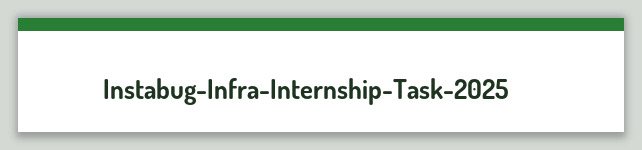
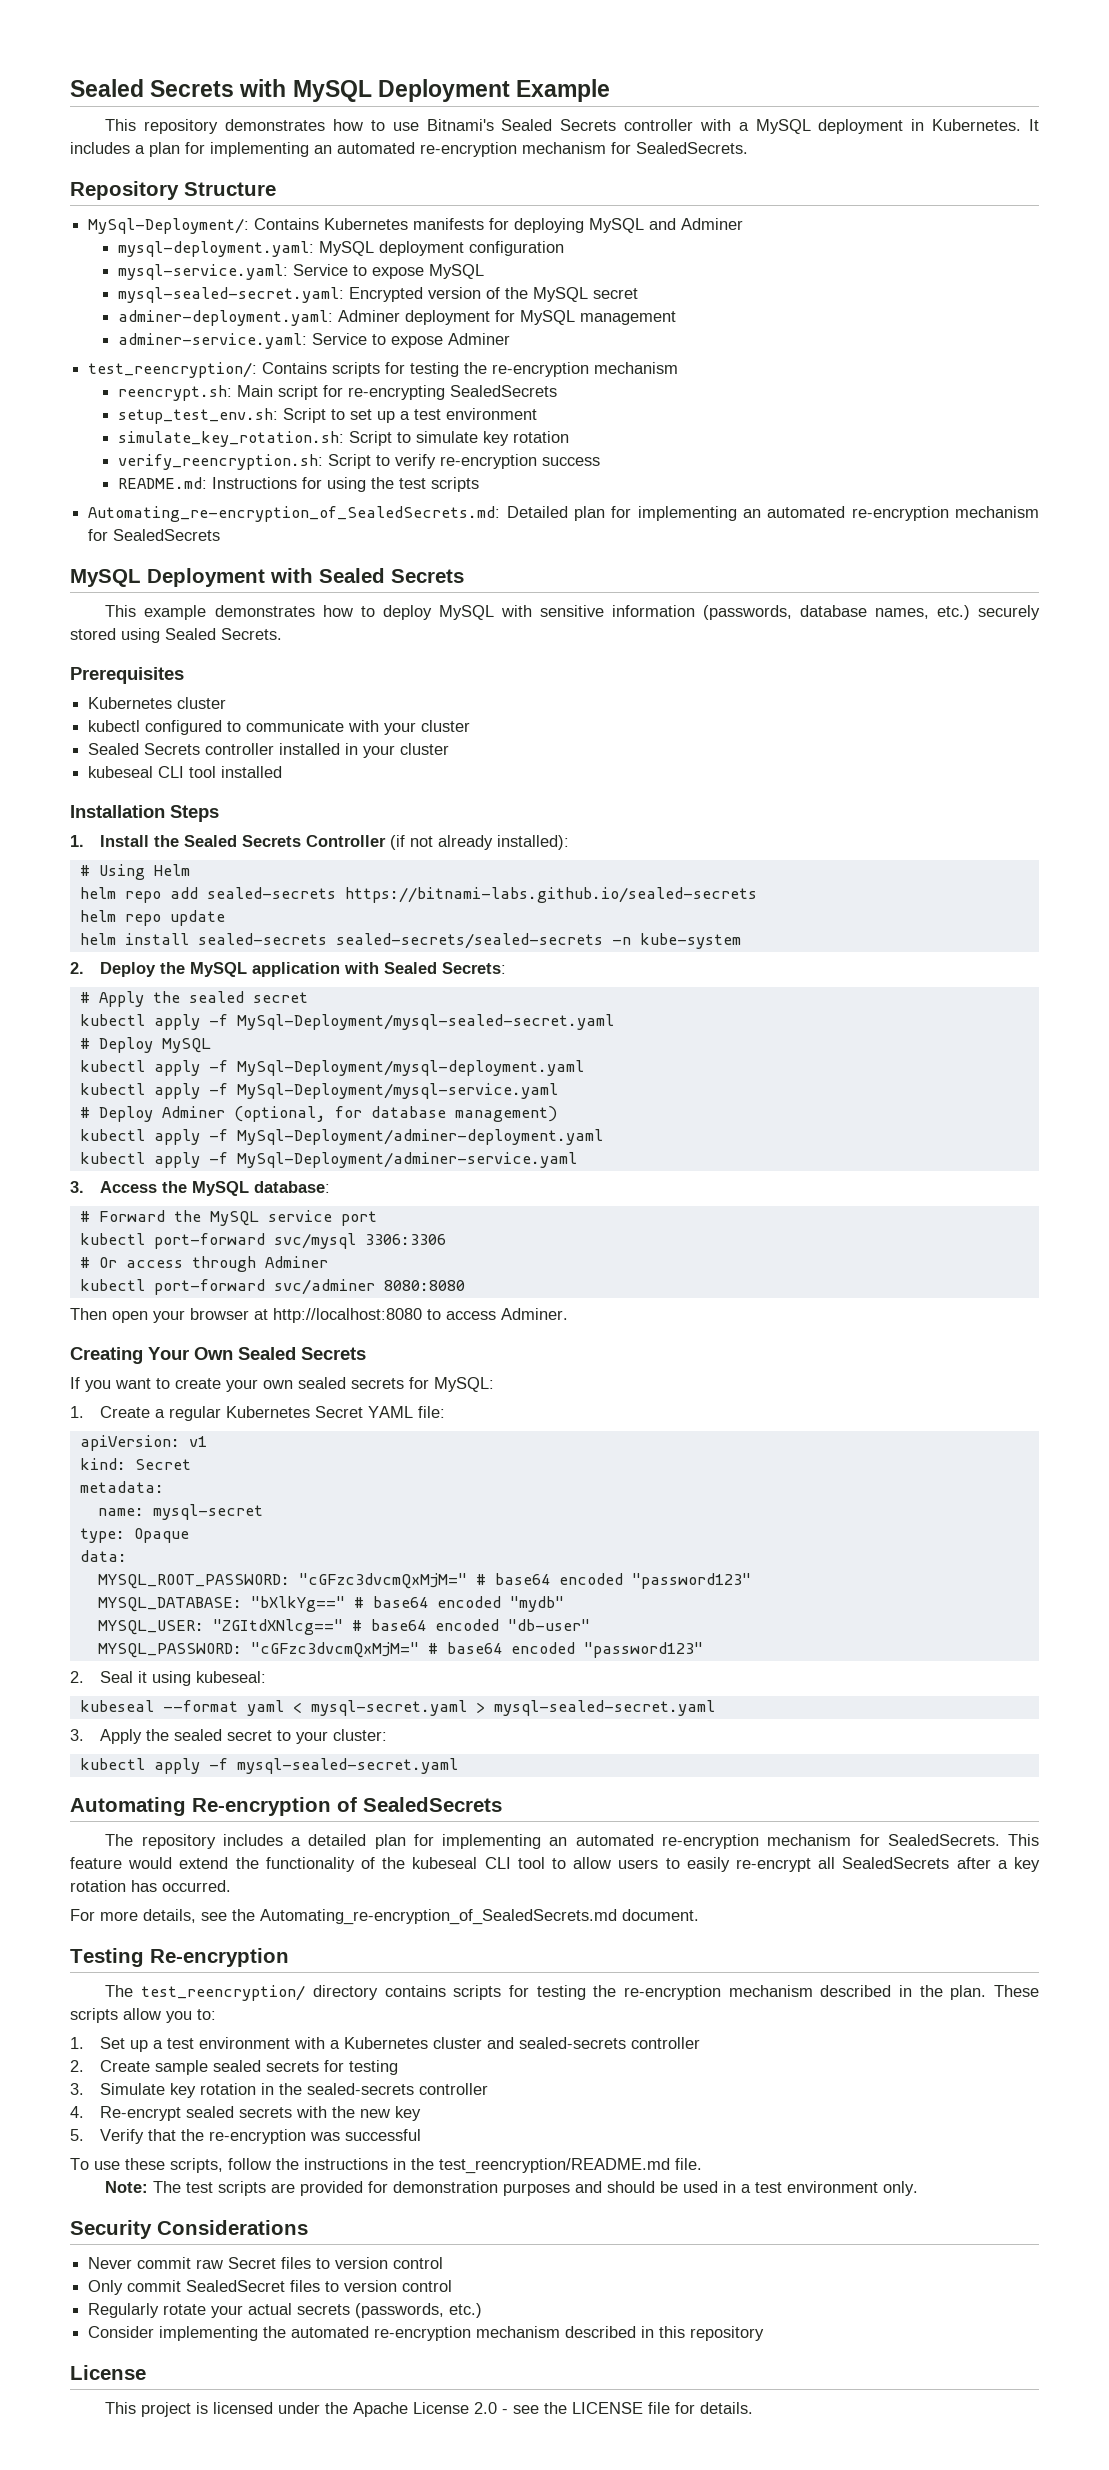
[103,78,508,105] Instabug-Infra-Internship-Task-2025 -> [70,79,611,102] [105,119,1039,134] [70,142,748,157] [70,181,276,200] [88,218,744,234] [118,241,565,257] [118,264,485,280] [118,287,639,303] [118,310,677,326] [118,333,511,349] [88,362,679,378] [118,385,558,401] [118,408,538,424] [118,431,570,447] [118,454,601,470] [118,477,480,492] [88,506,1040,522] [88,529,221,541] [70,568,464,587] [105,605,1040,620] [70,628,282,643] [70,667,184,684] [88,697,227,709] [88,720,471,735] [88,743,450,758] [88,766,283,778] [70,805,219,822] [70,835,570,850] [79,864,190,880] [79,887,757,903] [79,910,225,926] [79,933,741,949] [70,962,507,977] [79,991,308,1007] [79,1014,614,1030] [79,1037,211,1053] [79,1060,584,1076] [79,1083,558,1099] [79,1106,557,1122] [79,1129,603,1145] [79,1152,577,1168] [70,1181,331,1196] [79,1210,377,1226] [79,1233,446,1249] [79,1256,328,1272] [79,1279,465,1295] [70,1308,568,1323] [70,1347,366,1364] [70,1377,494,1392] [70,1406,446,1421] [79,1435,207,1451] [79,1458,191,1470] [79,1481,164,1493] [97,1504,263,1520] [79,1528,189,1543] [79,1550,127,1562] [97,1573,751,1589] [97,1596,564,1612] [97,1619,590,1635] [97,1642,703,1658] [70,1671,267,1686] [79,1700,715,1716] [70,1729,388,1744] [79,1758,458,1774] [70,1797,502,1816] [105,1834,1040,1849] [70,1857,1041,1872] [70,1880,231,1892] [70,1909,699,1925] [70,1948,289,1967] [105,1985,1039,2001] [70,2008,216,2023] [70,2037,701,2052] [70,2060,399,2075] [70,2083,489,2098] [70,2106,422,2121] [70,2129,422,2144] [70,2158,702,2174] [105,2181,919,2196] [70,2220,308,2239] [88,2257,444,2269] [88,2280,453,2295] [88,2303,483,2318] [88,2326,765,2341] [70,2365,146,2380] [105,2402,754,2417] Sealed Secrets with MySQL Deployment Example // This repository demonstrates how to use Bitnami's Sealed Secrets controller with a MySQL deployment in Kubernetes. It includes a plan for implementing an automated re-encryption mechanism for SealedSecrets. // Repository Structure // MySql-Deployment/: Contains Kubernetes manifests for deploying MySQL and Adminer // mysql-deployment.yaml: MySQL deployment configuration // mysql-service.yaml: Service to expose MySQL // mysql-sealed-secret.yaml: Encrypted version of the MySQL secret // adminer-deployment.yaml: Adminer deployment for MySQL management // adminer-service.yaml: Service to expose Adminer // test_reencryption/: Contains scripts for testing the re-encryption mechanism // reencrypt.sh: Main script for re-encrypting SealedSecrets // setup_test_env.sh: Script to set up a test environment // simulate_key_rotation.sh: Script to simulate key rotation // verify_reencryption.sh: Script to verify re-encryption success // README.md: Instructions for using the test scripts // Automating_re-encryption_of_SealedSecrets.md: Detailed plan for implementing an automated re-encryption mechanism for SealedSecrets // MySQL Deployment with Sealed Secrets // This example demonstrates how to deploy MySQL with sensitive information (passwords, database names, etc.) securely stored using Sealed Secrets. // Prerequisites // Kubernetes cluster // kubectl configured to communicate with your cluster // Sealed Secrets controller installed in your cluster // kubeseal CLI tool installed // Installation Steps // 1. Install the Sealed Secrets Controller (if not already installed): // # Using Helm // helm repo add sealed-secrets https://bitnami-labs.github.io/sealed-secrets // helm repo update // helm install sealed-secrets sealed-secrets/sealed-secrets -n kube-system // 2. Deploy the MySQL application with Sealed Secrets: // # Apply the sealed secret // kubectl apply -f MySql-Deployment/mysql-sealed-secret.yaml // # Deploy MySQL // kubectl apply -f MySql-Deployment/mysql-deployment.yaml // kubectl apply -f MySql-Deployment/mysql-service.yaml // # Deploy Adminer (optional, for database management) // kubectl apply -f MySql-Deployment/adminer-deployment.yaml // kubectl apply -f MySql-Deployment/adminer-service.yaml // 3. Access the MySQL database: // # Forward the MySQL service port // kubectl port-forward svc/mysql 3306:3306 // # Or access through Adminer // kubectl port-forward svc/adminer 8080:8080 // Then open your browser at http://localhost:8080 to access Adminer. // Creating Your Own Sealed Secrets // If you want to create your own sealed secrets for MySQL: // 1. Create a regular Kubernetes Secret YAML file: // apiVersion: v1 // kind: Secret // metadata: // name: mysql-secret // type: Opaque // data: // MYSQL_ROOT_PASSWORD: "cGFzc3dvcmQxMjM=" # base64 encoded "password123" // MYSQL_DATABASE: "bXlkYg==" # base64 encoded "mydb" // MYSQL_USER: "ZGItdXNlcg==" # base64 encoded "db-user" // MYSQL_PASSWORD: "cGFzc3dvcmQxMjM=" # base64 encoded "password123" // 2. Seal it using kubeseal: // kubeseal --format yaml < mysql-secret.yaml > mysql-sealed-secret.yaml // 3. Apply the sealed secret to your cluster: // kubectl apply -f mysql-sealed-secret.yaml // Automating Re-encryption of SealedSecrets // The repository includes a detailed plan for implementing an automated re-encryption mechanism for SealedSecrets. This feature would extend the functionality of the kubeseal CLI tool to allow users to easily re-encrypt all SealedSecrets after a key rotation has occurred. // For more details, see the Automating_re-encryption_of_SealedSecrets.md document. // Testing Re-encryption // The test_reencryption/ directory contains scripts for testing the re-encryption mechanism described in the plan. These scripts allow you to: // 1. Set up a test environment with a Kubernetes cluster and sealed-secrets controller // 2. Create sample sealed secrets for testing // 3. Simulate key rotation in the sealed-secrets controller // 4. Re-encrypt sealed secrets with the new key // 5. Verify that the re-encryption was successful // To use these scripts, follow the instructions in the test_reencryption/README.md file. // Note: The test scripts are provided for demonstration purposes and should be used in a test environment only. // Security Considerations // Never commit raw Secret files to version control // Only commit SealedSecret files to version control // Regularly rotate your actual secrets (passwords, etc.) // Consider implementing the automated re-encryption mechanism described in this repository // License // This project is licensed under the Apache License 2.0 - see the LICENSE file for details.

